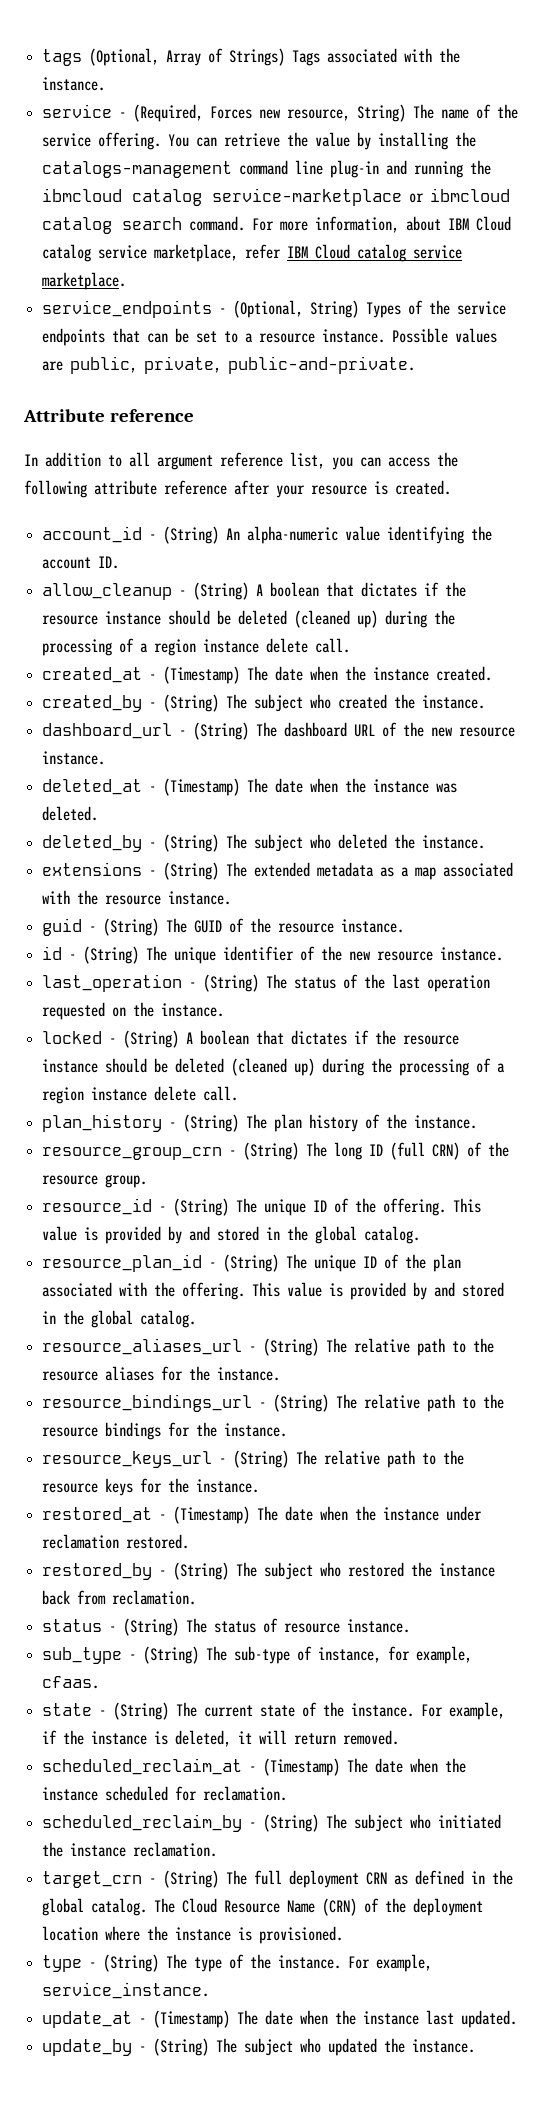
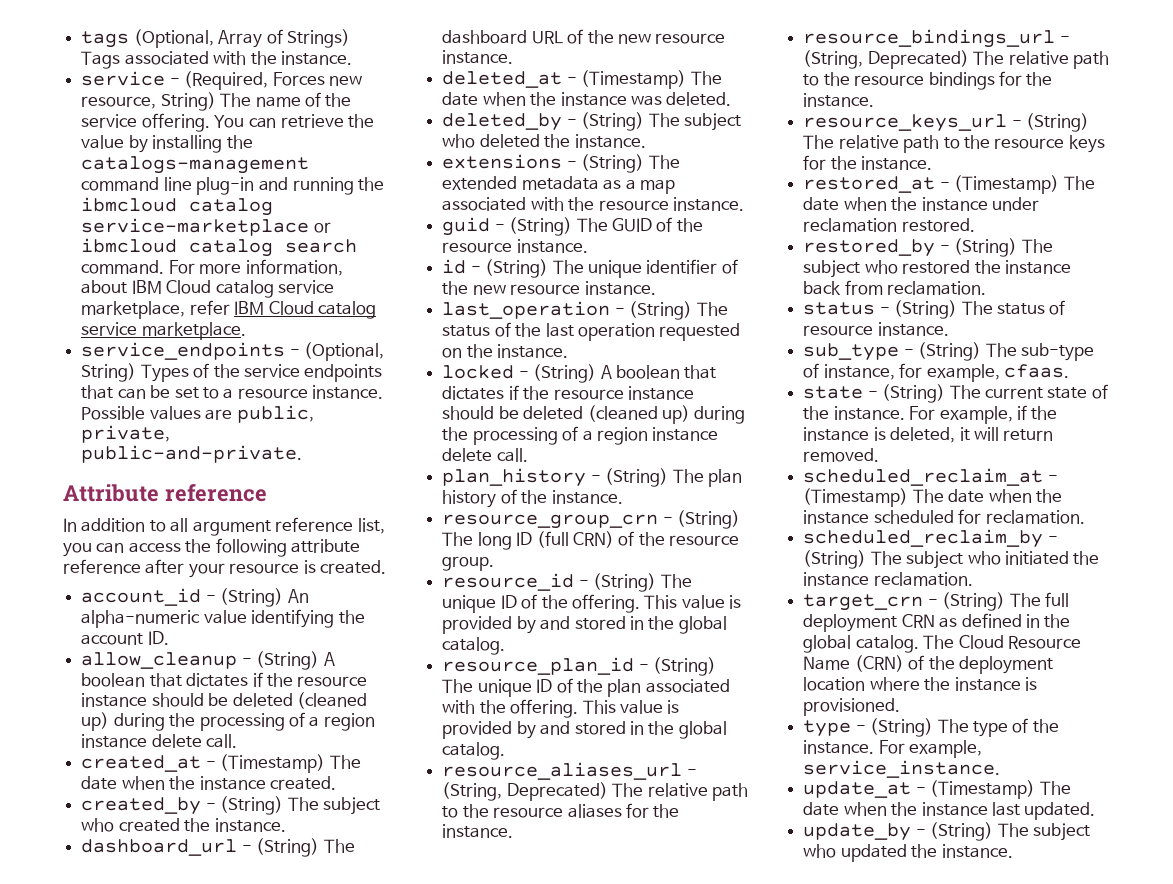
[263,1338,320,1356] (String) -> [442,782,608,801] (String, Deprecated)
[273,1394,330,1412] (String) -> [803,50,969,69] (String, Deprecated)

